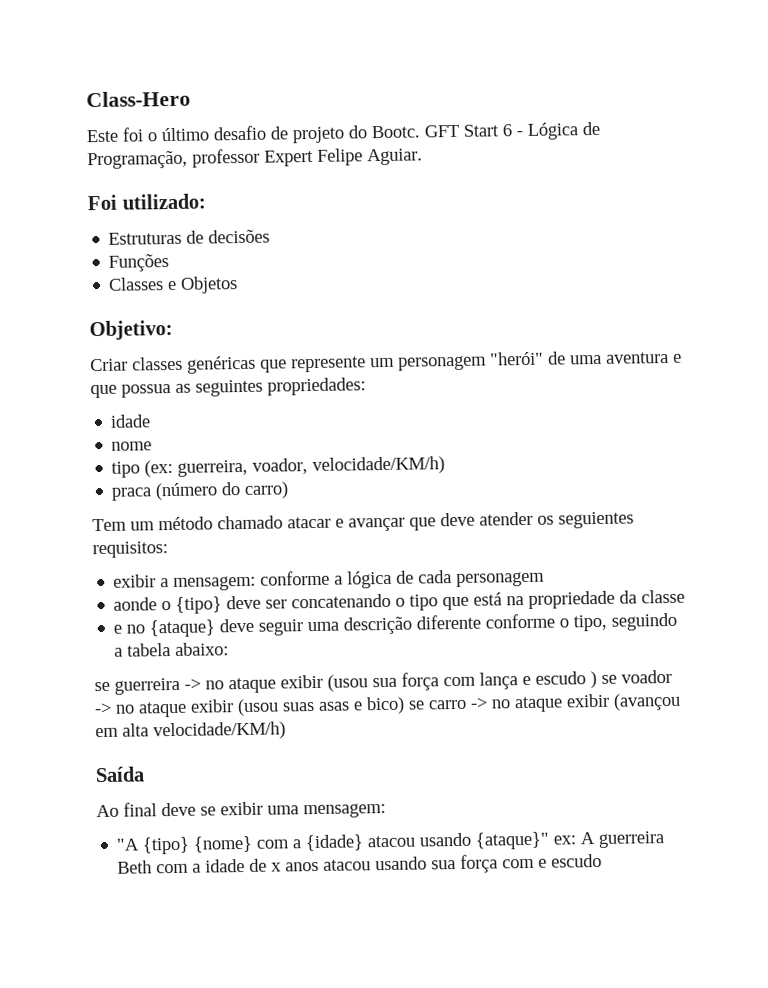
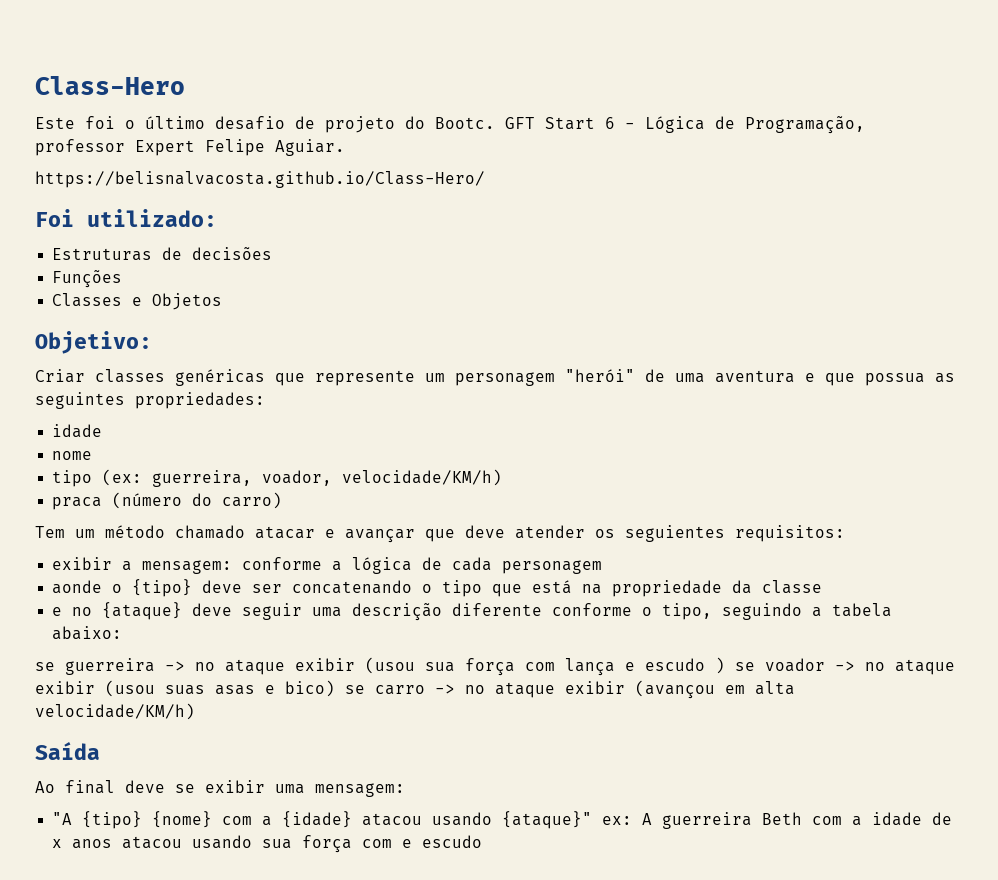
(423, 157) none -> [35,171,485,188] // https://belisnalvacosta.github.io/Class-Hero/

